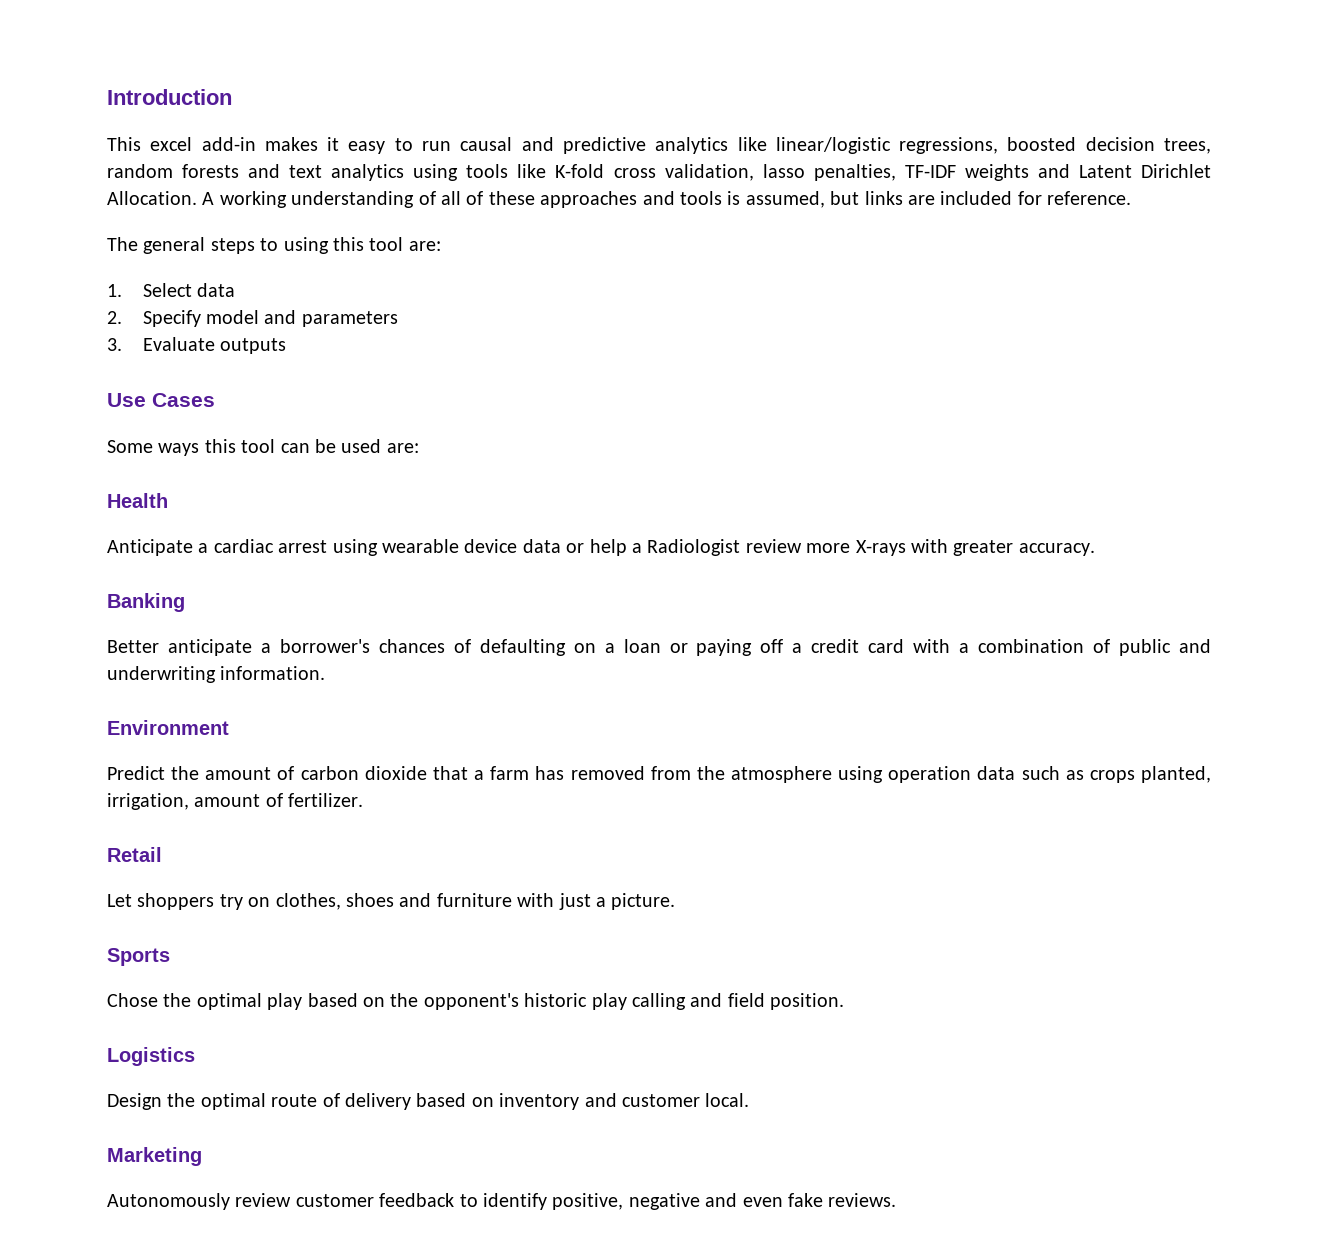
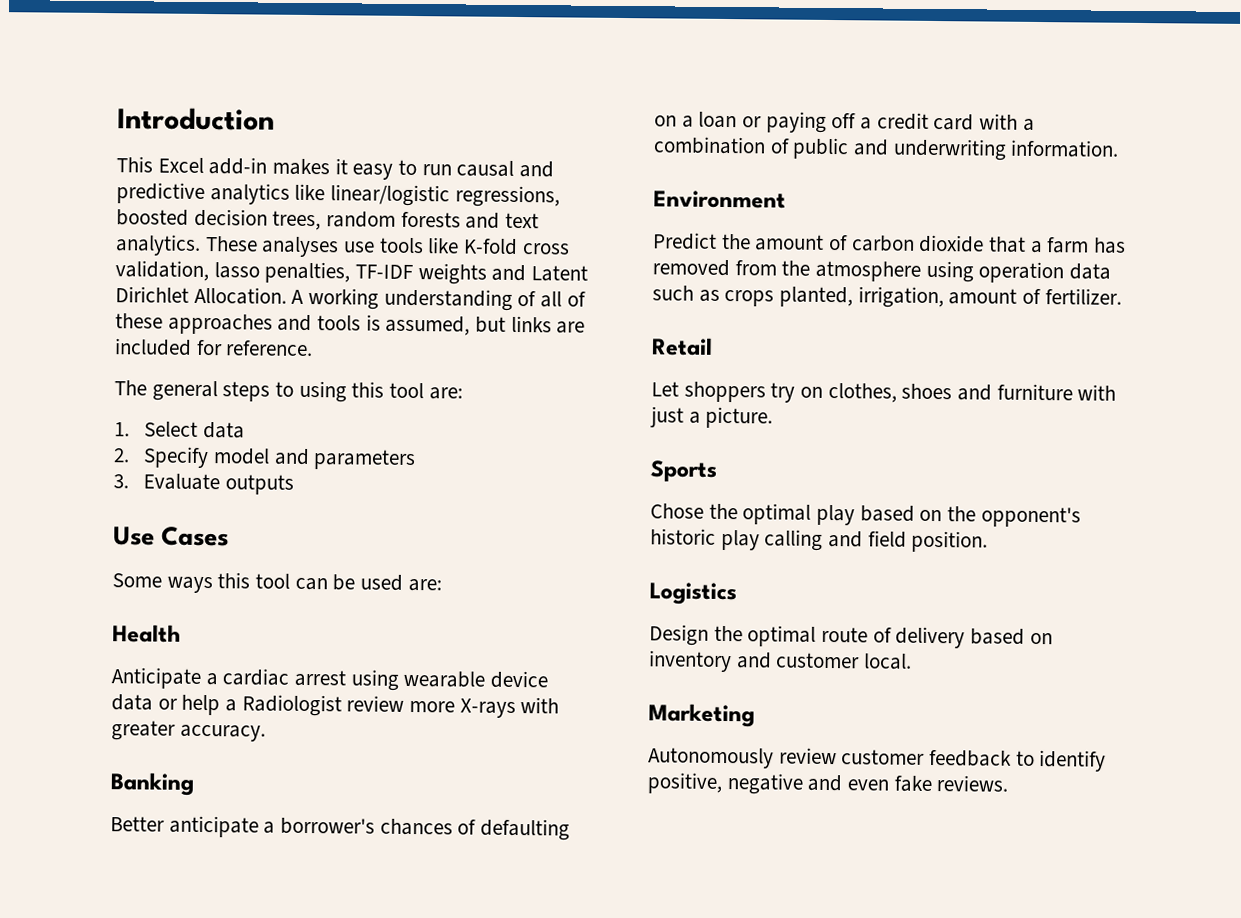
[150,137,193,151] excel -> [157,157,204,173] Excel
[331,164,459,181] analytics using -> [115,234,376,258] analytics. These analyses use

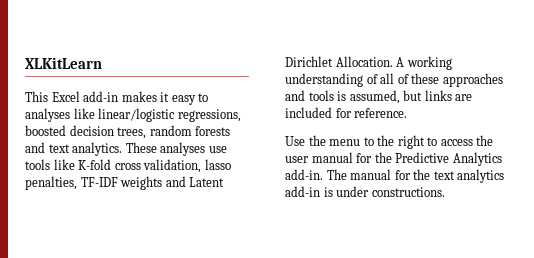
[117,107,275,131] Introduction -> [25,57,102,69] XLKitLearn
[421,160,555,178] [116,182,290,205] run causal and predictive analytics -> [25,108,70,122] analyses
[114,380,463,403] [114,421,245,439] [113,446,417,471] [113,473,294,495] [113,526,230,547] [112,572,442,594] [112,624,181,643] [111,667,549,691] [111,694,560,719] [111,720,266,742] [110,772,194,796] [110,815,571,841] [654,111,1035,133] [653,136,1120,161] [653,190,786,209] [653,232,1127,254] [652,259,1112,284] [652,285,1122,309] [651,337,713,356] [651,381,1117,403] [650,406,774,429] [650,460,717,482] [650,503,1081,528] [650,528,989,553] [649,582,737,606] [649,624,1053,649] [648,650,913,673] [648,703,755,728] [648,747,1107,772] [647,772,1009,795] The general steps to using this tool are: // 1. Select data // 2. Specify model and parameters // 3. Evaluate outputs // Use Cases // Some ways this tool can be used are: // Health // Anticipate a cardiac arrest using wearable device data or help a Radiologist review more X-rays with greater accuracy. // Banking // Better anticipate a borrower's chances of defaulting on a loan or paying off a credit card with a combination of public and underwriting information. // Environment // Predict the amount of carbon dioxide that a farm has removed from the atmosphere using operation data such as crops planted, irrigation, amount of fertilizer. // Retail // Let shoppers try on clothes, shoes and furniture with just a picture. // Sports // Chose the optimal play based on the opponent's historic play calling and field position. // Logistics // Design the optimal route of delivery based on inventory and customer local. // Marketing // Autonomously review customer feedback to identify positive, negative and even fake reviews. -> [285,135,494,149] [285,152,502,166] [285,169,505,183] [285,186,445,197] Use the menu to the right to access the user manual for the Predictive Analytics add-in. The manual for the text analytics add-in is under constructions.

